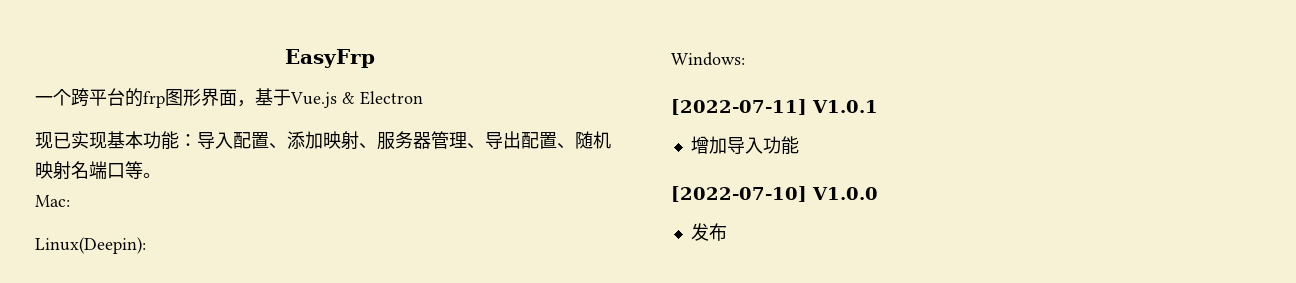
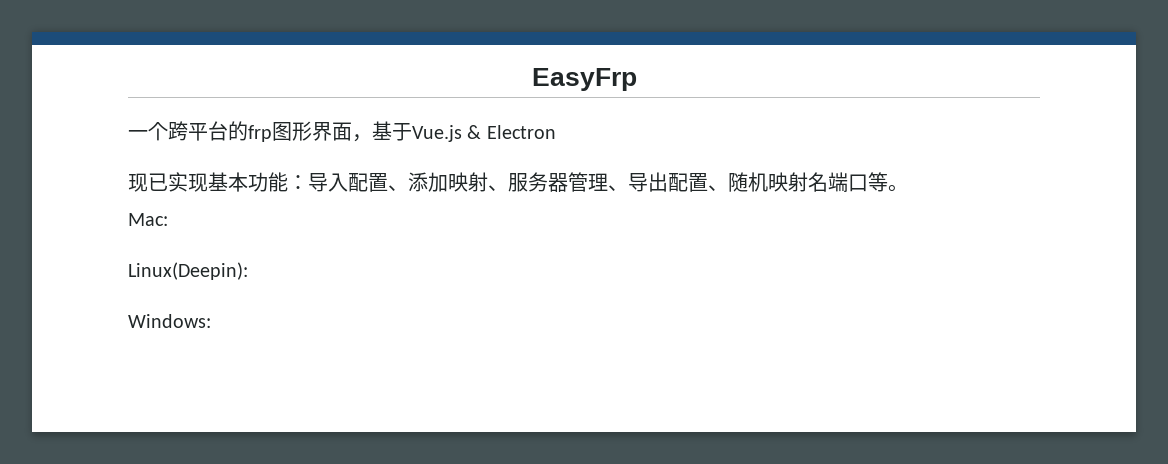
[671,99,878,115] [690,136,799,155] [671,186,878,202] [690,223,727,241] // [2022-07-11] V1.0.1 // 增加导入功能 // [2022-07-10] V1.0.0 // 发布 -> (211, 321) none

